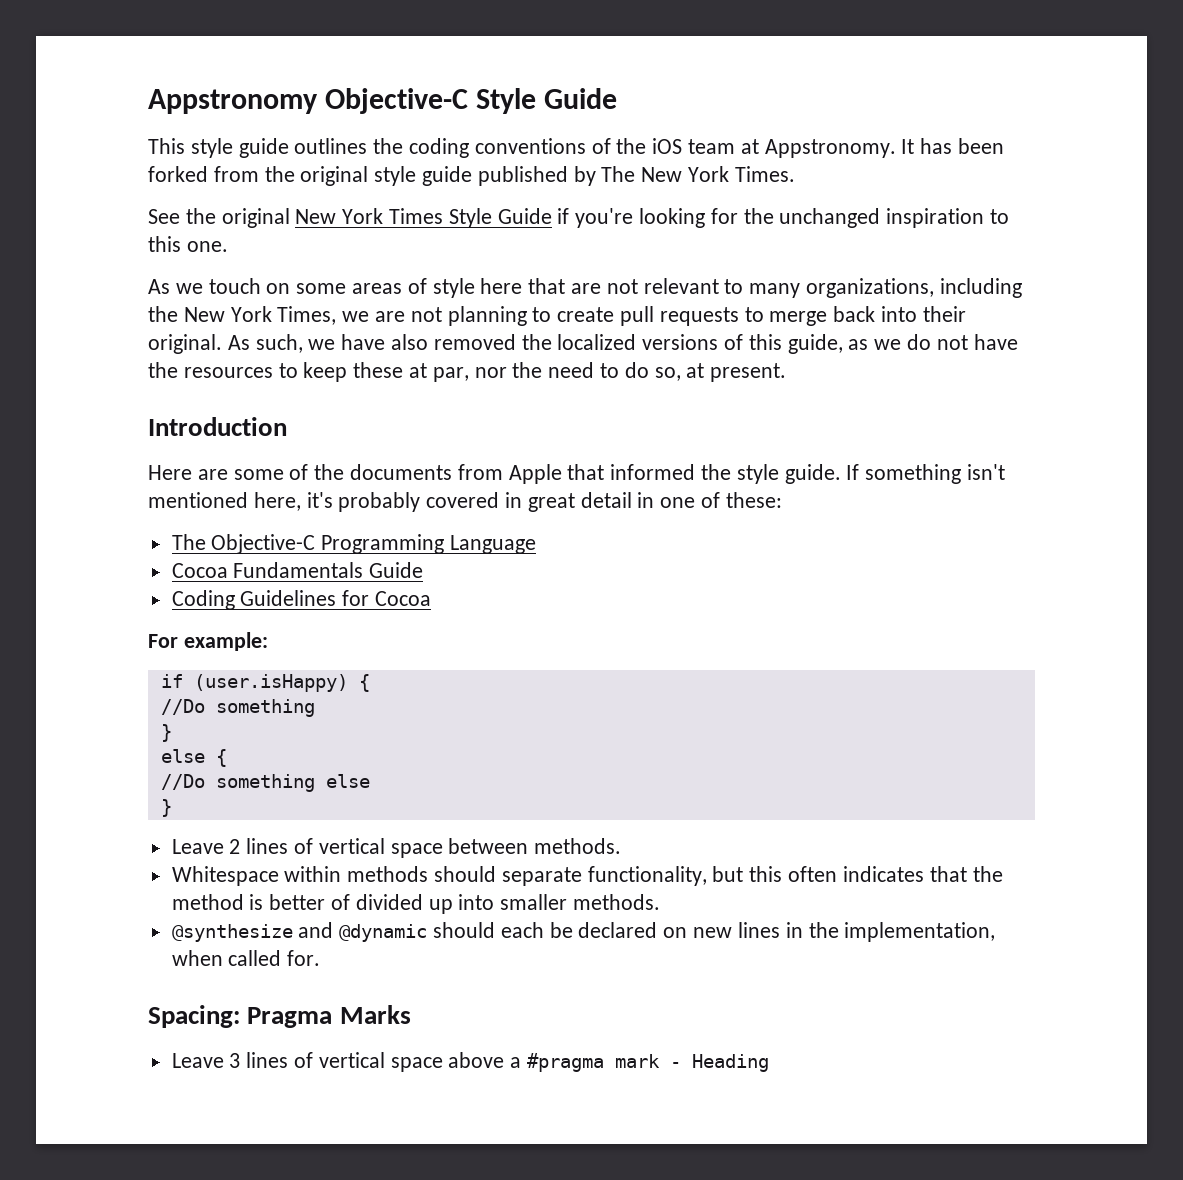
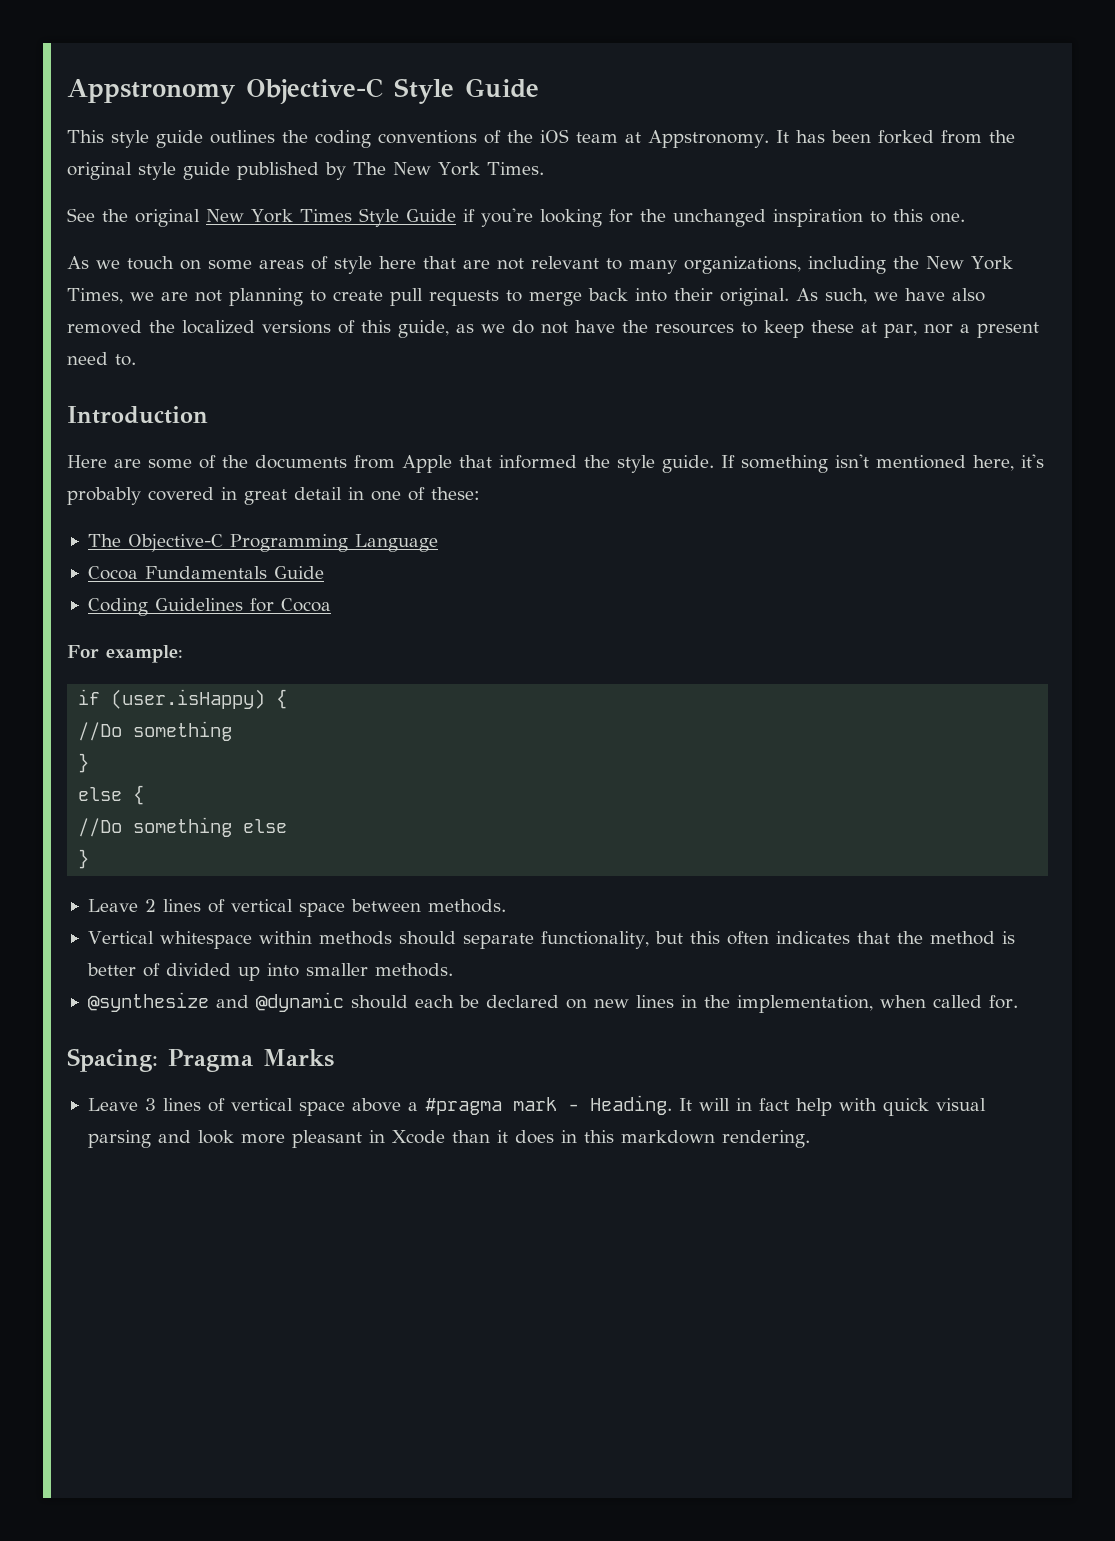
[512,362,787,382] the need to do so, at present. -> [959,322,1039,338] [67,352,136,366] a present need to.
[171,866,279,886] Whitespace -> [87,931,252,949] Vertical whitespace
[692,1054,770,1072] Heading -> [589,1095,986,1116] [87,1130,810,1148] Heading. It will in fact help with quick visual parsing and look more pleasant in Xcode than it does in this markdown rendering.

